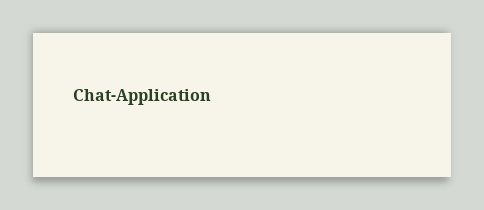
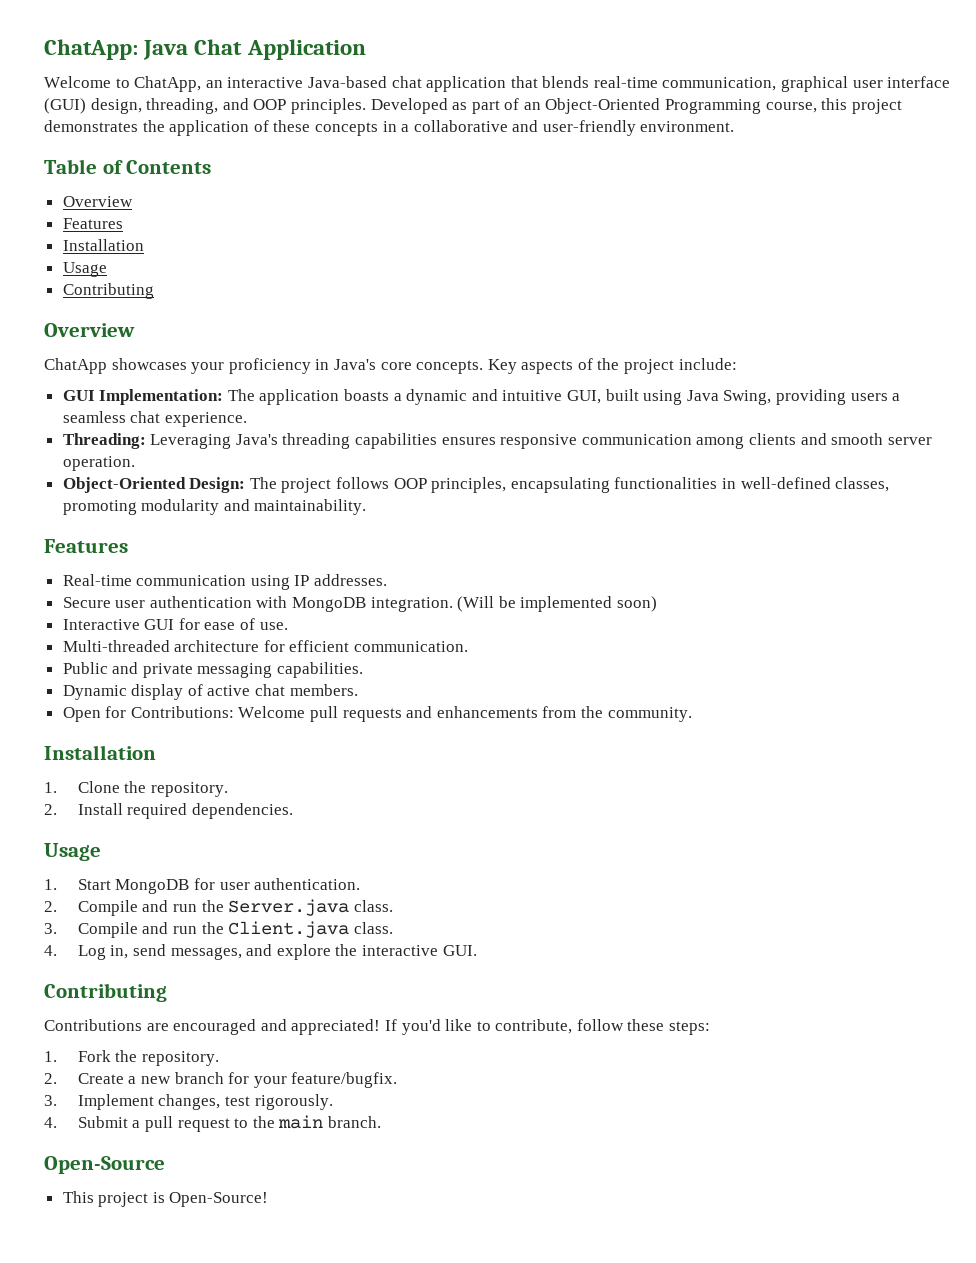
[73,89,211,105] Chat-Application -> [44,39,366,60] [44,76,951,92] [44,98,902,114] [44,120,735,136] [44,159,212,174] [62,196,133,207] [62,218,123,229] [62,239,144,251] [62,262,107,277] [62,283,154,299] [44,323,135,337] [44,358,737,374] [62,389,901,405] [62,411,247,427] [62,433,932,449] [62,456,135,471] [62,477,890,493] [62,499,367,515] [44,539,128,553] [62,574,388,590] [62,596,658,612] [62,618,288,630] [62,640,469,652] [62,662,364,678] [62,684,358,700] [62,706,692,722] [44,745,156,760] [44,781,229,797] [44,803,294,819] [44,843,101,861] [44,878,361,894] [44,899,393,916] [44,921,393,938] [44,944,477,960] [44,983,167,1002] [44,1019,711,1035] [44,1050,220,1066] [44,1072,398,1088] [44,1094,333,1110] [44,1115,382,1132] [44,1156,165,1174] [62,1191,269,1207] ChatApp: Java Chat Application // Welcome to ChatApp, an interactive Java-based chat application that blends real-time communication, graphical user interface (GUI) design, threading, and OOP principles. Developed as part of an Object-Oriented Programming course, this project demonstrates the application of these concepts in a collaborative and user-friendly environment. // Table of Contents // Overview // Features // Installation // Usage // Contributing // Overview // ChatApp showcases your proficiency in Java's core concepts. Key aspects of the project include: // GUI Implementation: The application boasts a dynamic and intuitive GUI, built using Java Swing, providing users a seamless chat experience. // Threading: Leveraging Java's threading capabilities ensures responsive communication among clients and smooth server operation. // Object-Oriented Design: The project follows OOP principles, encapsulating functionalities in well-defined classes, promoting modularity and maintainability. // Features // Real-time communication using IP addresses. // Secure user authentication with MongoDB integration. (Will be implemented soon) // Interactive GUI for ease of use. // Multi-threaded architecture for efficient communication. // Public and private messaging capabilities. // Dynamic display of active chat members. // Open for Contributions: Welcome pull requests and enhancements from the community. // Installation // 1. Clone the repository. // 2. Install required dependencies. // Usage // 1. Start MongoDB for user authentication. // 2. Compile and run the Server.java class. // 3. Compile and run the Client.java class. // 4. Log in, send messages, and explore the interactive GUI. // Contributing // Contributions are encouraged and appreciated! If you'd like to contribute, follow these steps: // 1. Fork the repository. // 2. Create a new branch for your feature/bugfix. // 3. Implement changes, test rigorously. // 4. Submit a pull request to the main branch. // Open-Source // This project is Open-Source!

